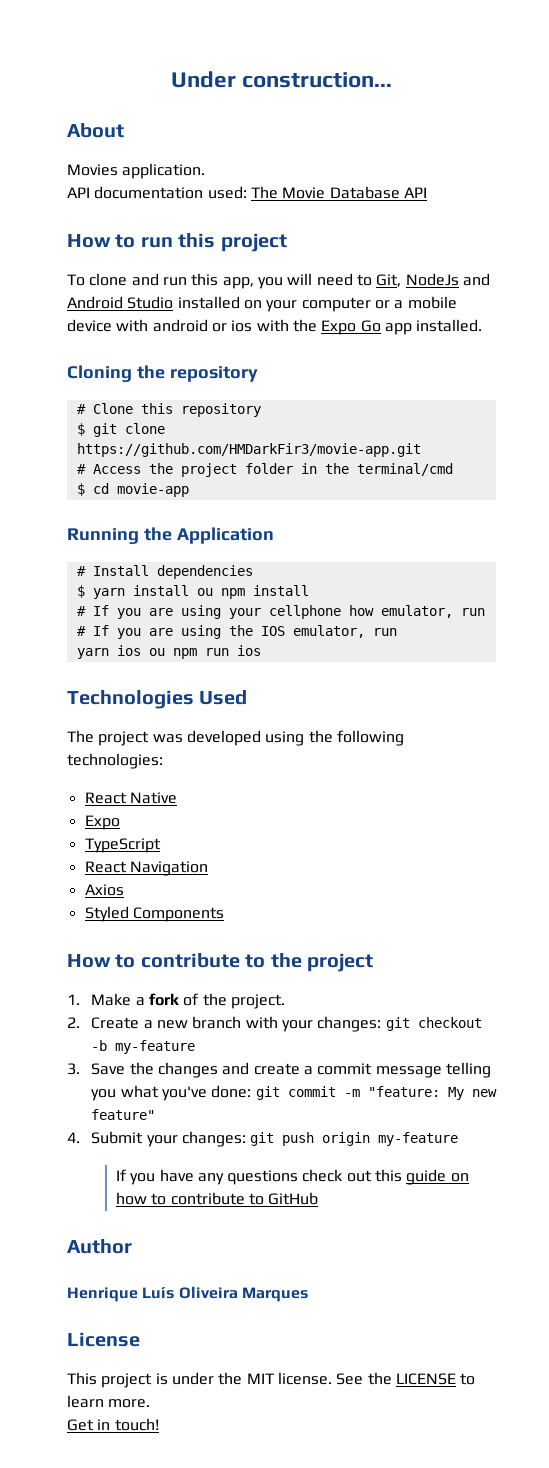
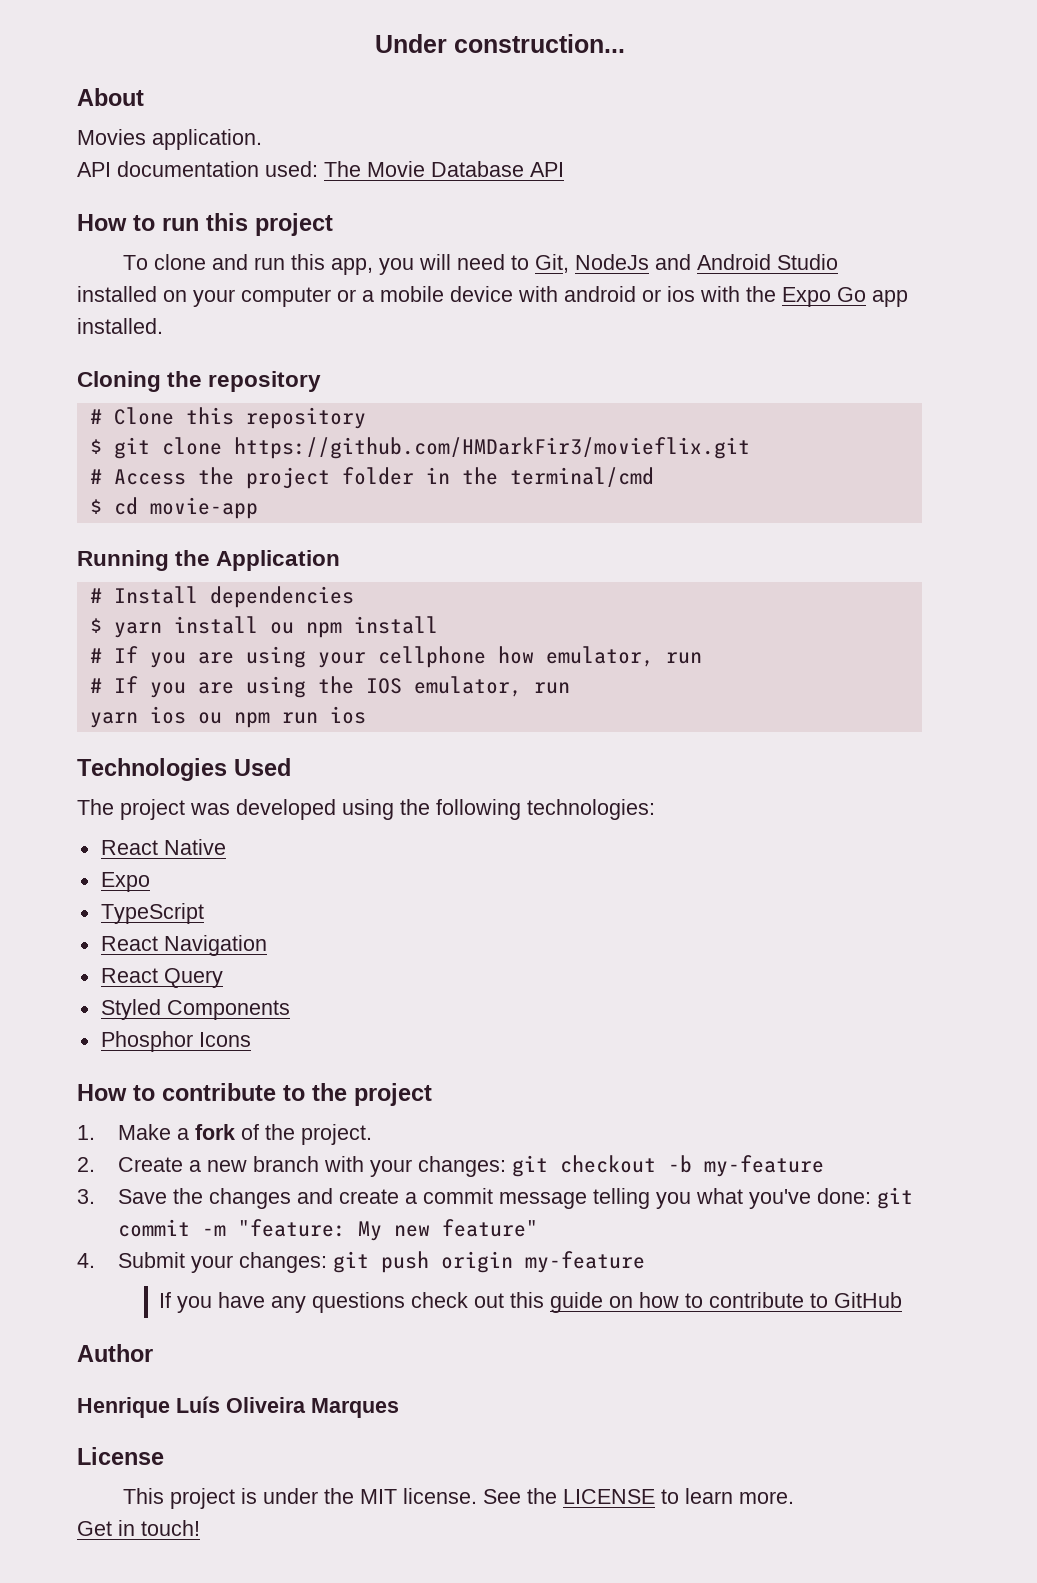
[76,443,421,457] https://github.com/HMDarkFir3/movie-app.git -> [233,437,750,459] https://github.com/HMDarkFir3/movieflix.git
[84,884,124,896] Axios -> [100,968,223,988] React Query
(224, 914) none -> [100,1031,251,1052] // Phosphor Icons

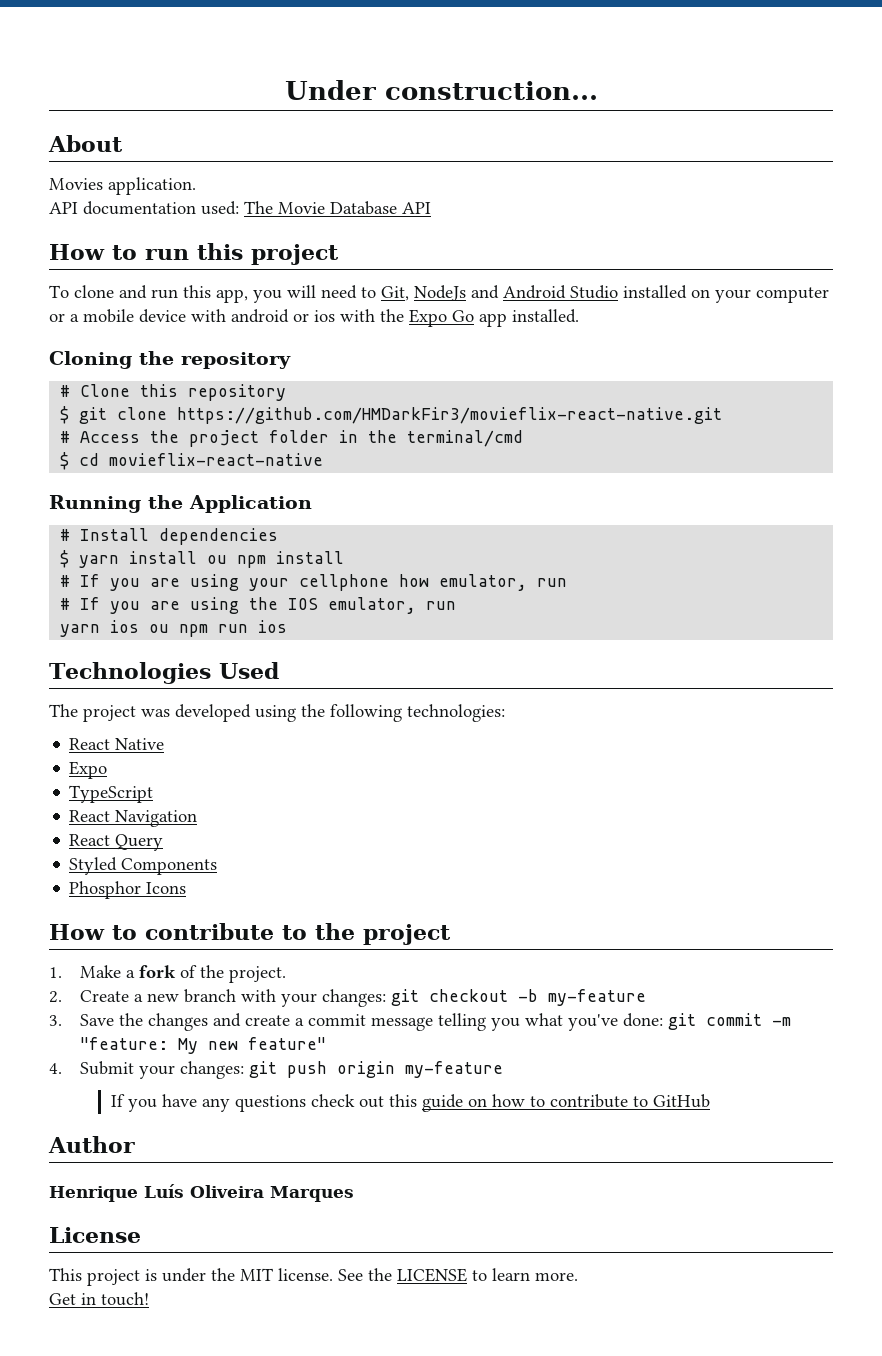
[233,437,750,459] https://github.com/HMDarkFir3/movieflix.git -> [177,407,723,424] https://github.com/HMDarkFir3/movieflix-react-native.git
[149,497,258,519] movie-app -> [109,453,324,466] movieflix-react-native

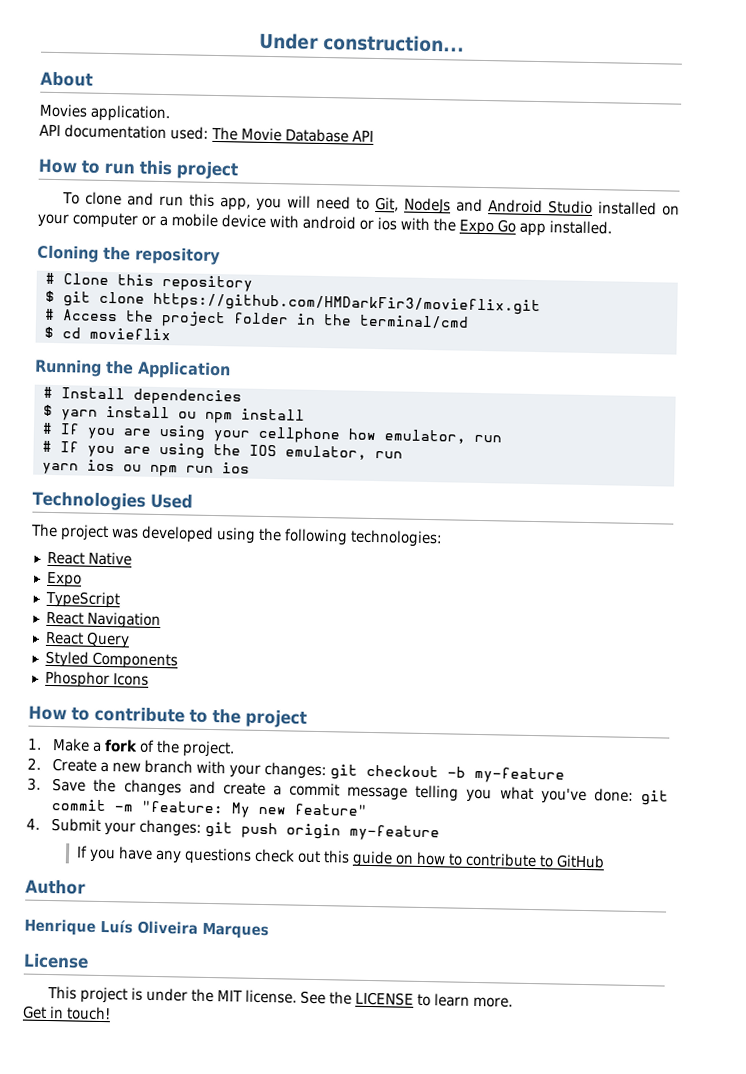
[177,407,723,424] https://github.com/HMDarkFir3/movieflix-react-native.git -> [152,292,541,316] https://github.com/HMDarkFir3/movieflix.git
[109,453,324,466] movieflix-react-native -> [88,327,171,341] movieflix

